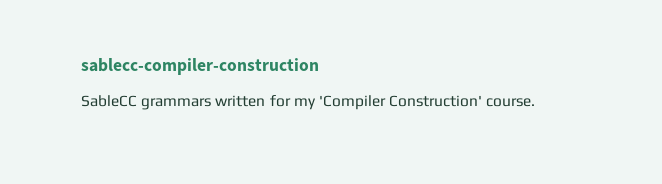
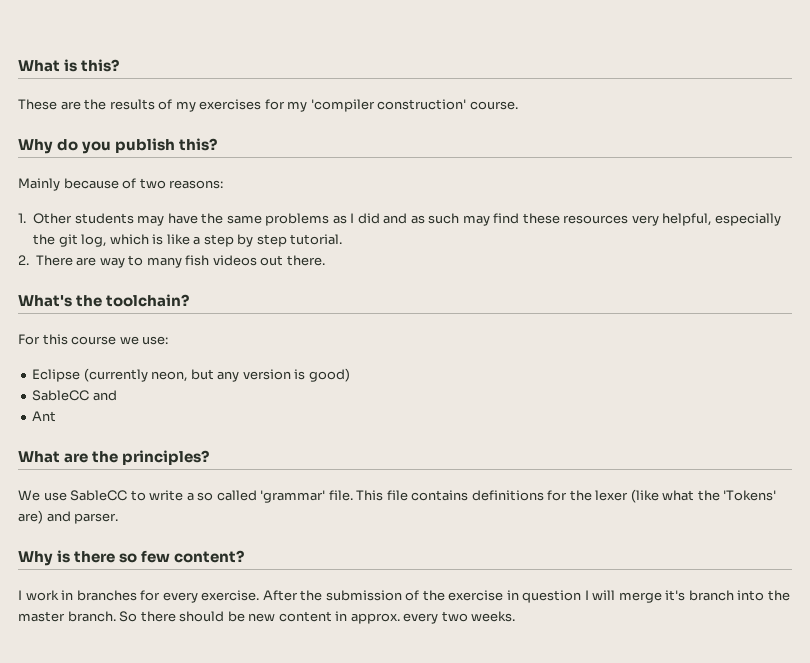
[81,58,319,75] [81,95,536,110] sablecc-compiler-construction // SableCC grammars written for my 'Compiler Construction' course. -> [18,59,120,72] [18,99,518,112] [18,138,218,154] [18,178,224,191] [18,213,781,226] [33,234,343,247] [18,255,325,268] [18,294,190,307] [18,334,169,345] [32,368,350,382] [32,390,117,401] [32,411,57,422] [18,450,210,465] [18,489,777,503] [18,510,119,524] [18,550,245,566] [18,590,790,603] [18,611,516,624] What is this? // These are the results of my exercises for my 'compiler construction' course. // Why do you publish this? // Mainly because of two reasons: // 1. Other students may have the same problems as I did and as such may find these resources very helpful, especially the git log, which is like a step by step tutorial. // 2. There are way to many fish videos out there. // What's the toolchain? // For this course we use: // Eclipse (currently neon, but any version is good) // SableCC and // Ant // What are the principles? // We use SableCC to write a so called 'grammar' file. This file contains definitions for the lexer (like what the 'Tokens' are) and parser. // Why is there so few content? // I work in branches for every exercise. After the submission of the exercise in question I will merge it's branch into the master branch. So there should be new content in approx. every two weeks.

